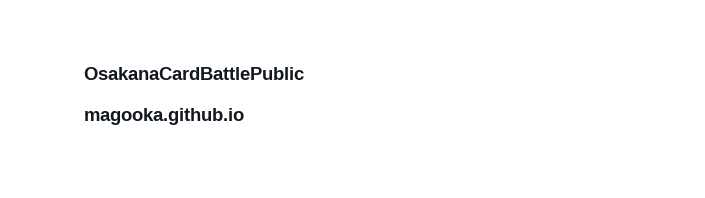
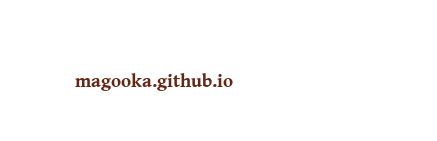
[84,67,304,80] OsakanaCardBattlePublic // -> (75, 82) none

